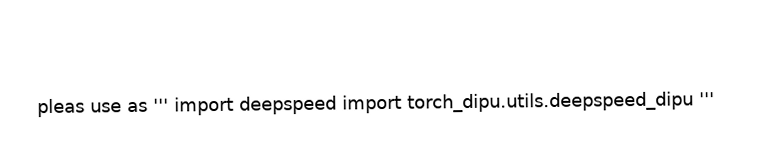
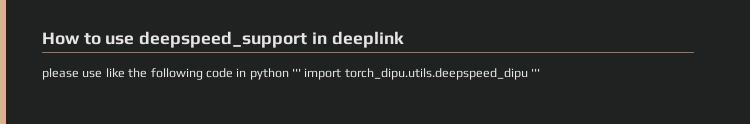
[37,95,337,118] pleas use as ''' import deepspeed -> [42,31,404,48] [42,68,301,80] How to use deepspeed_support in deeplink // please use like the following code in python '''

